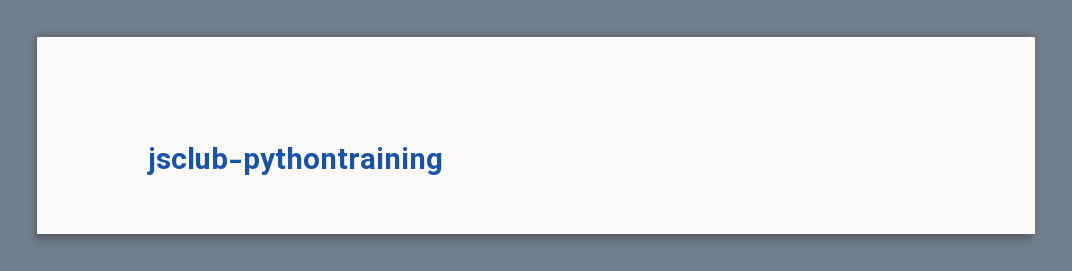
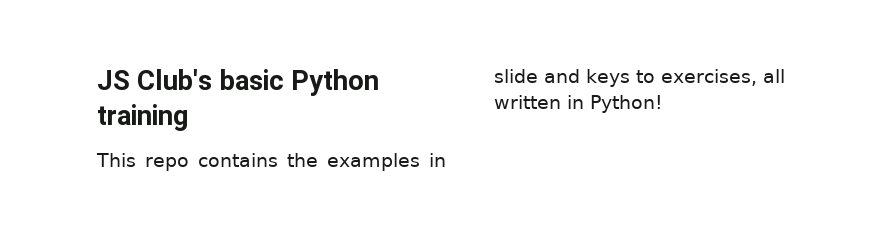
[147,147,443,175] jsclub-pythontraining -> [97,69,380,96] [97,104,188,131] [96,153,446,171] [494,69,785,87] [494,95,663,113] JS Club's basic Python training // This repo contains the examples in slide and keys to exercises, all written in Python!

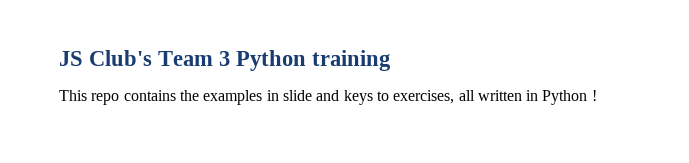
[219,69,284,90] basic -> [158,51,231,66] Team 3
[590,95,663,113] Python! -> [542,90,597,105] Python !

